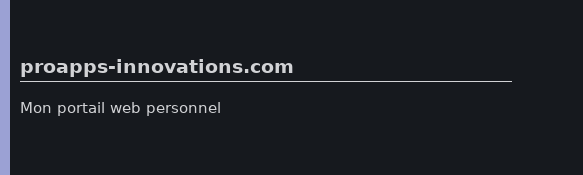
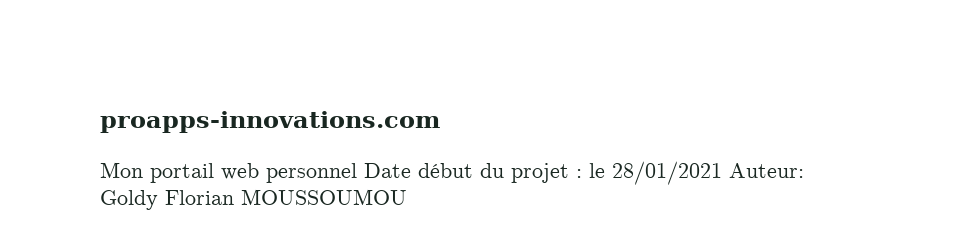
(221, 109) none -> [364,161,804,185] [100,189,407,210] Date début du projet : le 28/01/2021 Auteur: Goldy Florian MOUSSOUMOU

